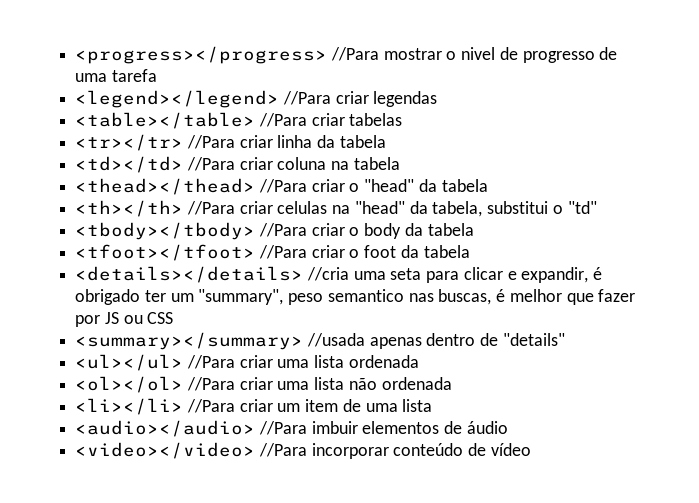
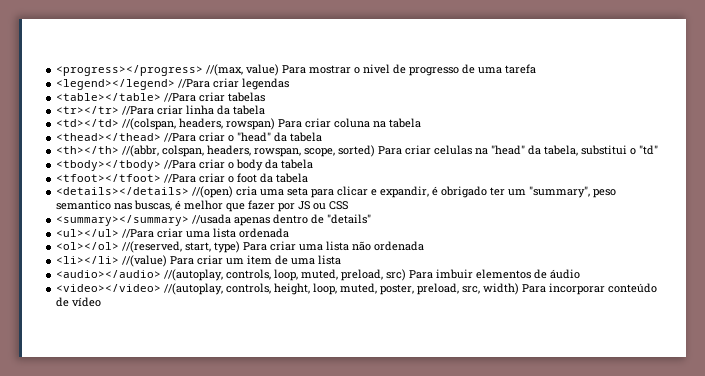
[330,47,379,61] //Para -> [206,64,307,76] //(max, value) Para
[186,157,235,171] //Para -> [122,118,303,130] //(colspan, headers, rowspan) Para
[186,201,235,215] //Para -> [122,145,403,157] //(abbr, colspan, headers, rowspan, scope, sorted) Para
[306,267,349,281] //cria -> [192,186,258,198] //(open) cria
[186,377,235,391] //Para -> [122,241,268,253] //(reserved, start, type) Para
[186,399,235,413] //Para -> [122,255,195,267] //(value) Para
[258,421,307,435] //Para -> [164,269,434,281] //(autoplay, controls, loop, muted, preload, src) Para
[258,443,307,457] //Para -> [164,283,547,295] //(autoplay, controls, height, loop, muted, poster, preload, src, width) Para

